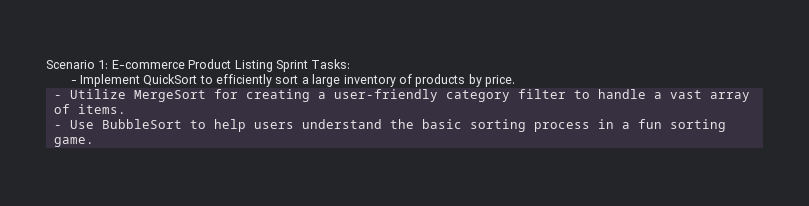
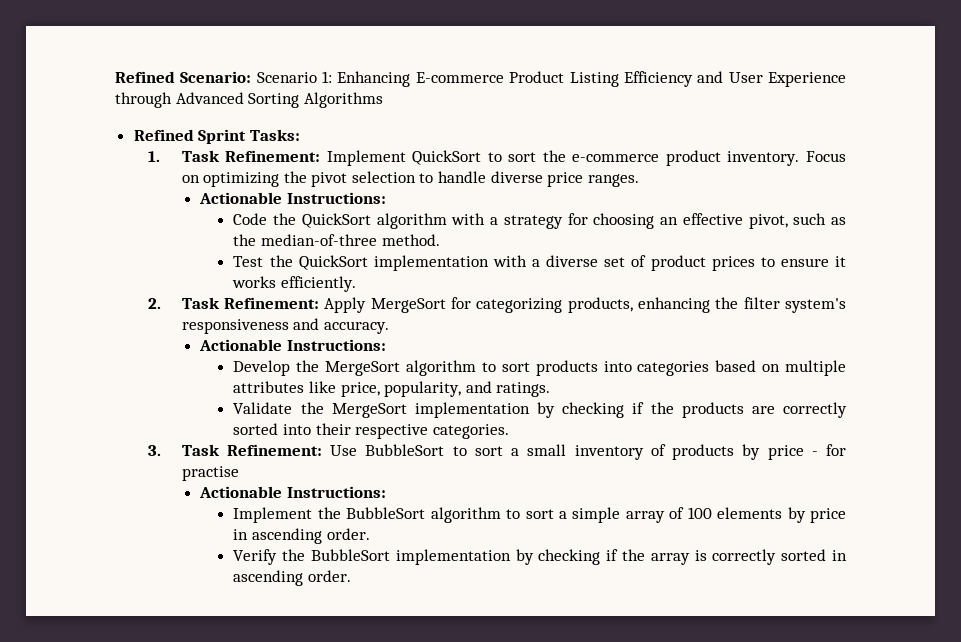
(46, 64) none -> [115,71,252,83] Refined Scenario:
(109, 64) none -> [337,71,411,87] Enhancing
[275,59,351,72] [70,74,341,87] Sprint Tasks: // - Implement QuickSort to efficiently sort a large -> [623,71,847,87] [115,92,383,108] [133,129,300,144] [148,150,846,166] [181,171,639,187] [199,192,386,204] [233,213,846,229] [233,234,440,246] [233,255,846,271] [232,276,357,292] [148,297,846,313] [181,318,389,334] [199,339,386,351] [233,360,847,376] [233,381,551,397] [233,402,847,418] [233,423,509,439] [148,444,567,456] Efficiency and User Experience through Advanced Sorting Algorithms // Refined Sprint Tasks: // 1. Task Refinement: Implement QuickSort to sort the e-commerce product inventory. Focus on optimizing the pivot selection to handle diverse price ranges. // Actionable Instructions: // Code the QuickSort algorithm with a strategy for choosing an effective pivot, such as the median-of-three method. // Test the QuickSort implementation with a diverse set of product prices to ensure it works efficiently. // 2. Task Refinement: Apply MergeSort for categorizing products, enhancing the filter system's responsiveness and accuracy. // Actionable Instructions: // Develop the MergeSort algorithm to sort products into categories based on multiple attributes like price, popularity, and ratings. // Validate the MergeSort implementation by checking if the products are correctly sorted into their respective categories. // 3. Task Refinement: Use BubbleSort to sort a small
[485,75,516,87] [53,89,750,102] [53,104,126,114] [53,119,726,132] [53,137,94,147] price. // - Utilize MergeSort for creating a user-friendly category filter to handle a vast array of items. // - Use BubbleSort to help users understand the basic sorting process in a fun sorting game. -> [767,444,846,460] [181,466,239,481] [199,486,386,498] [233,507,846,523] [233,528,370,544] [233,549,847,565] [233,570,352,586] price - for practise // Actionable Instructions: // Implement the BubbleSort algorithm to sort a simple array of 100 elements by price in ascending order. // Verify the BubbleSort implementation by checking if the array is correctly sorted in ascending order.

